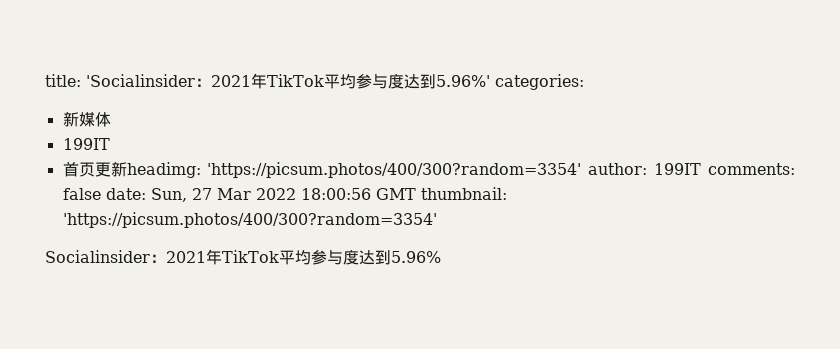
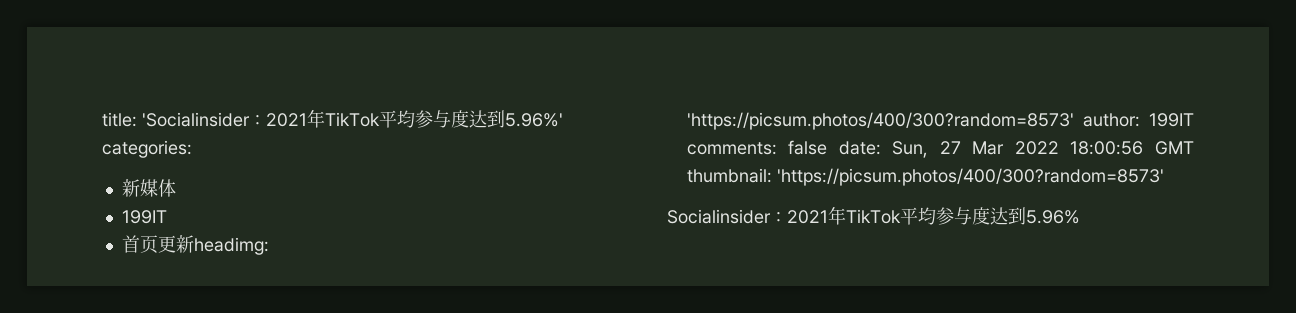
[207,162,582,178] 'https://picsum.photos/400/300?random=3354' -> [686,112,1074,130] 'https://picsum.photos/400/300?random=8573'
[62,212,437,228] 'https://picsum.photos/400/300?random=3354' -> [776,168,1164,186] 'https://picsum.photos/400/300?random=8573'

